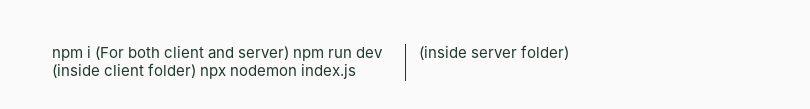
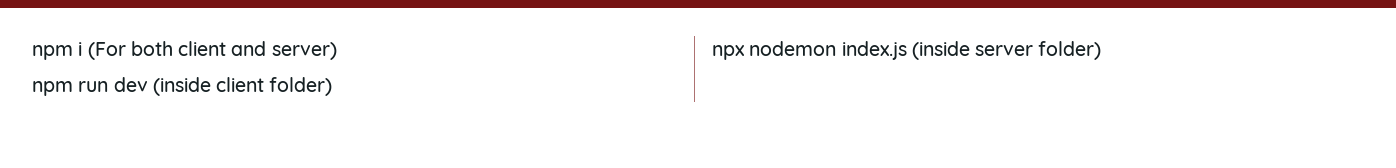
(290, 53) none -> (337, 51) //
(197, 70) none -> (333, 86) //

